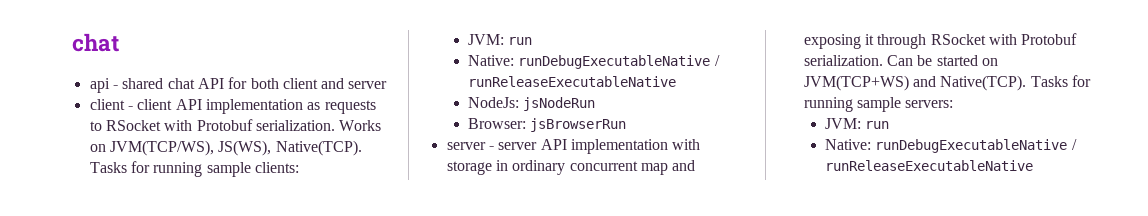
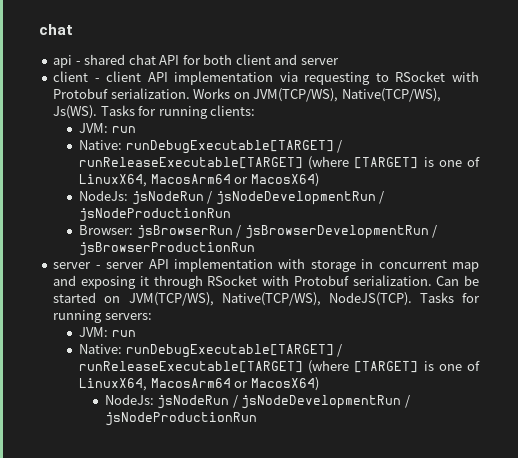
[307,100,376,114] as requests -> [279,72,371,85] via requesting
[218,140,362,156] [89,161,251,177] JS(WS), Native(TCP). Tasks for running sample -> [341,88,441,102] [53,105,208,119] Native(TCP/WS), Js(WS). Tasks for running
[518,55,720,69] [467,76,676,87] [467,97,596,111] [467,118,627,132] runDebugExecutableNative / runReleaseExecutableNative // NodeJs: jsNodeRun // Browser: jsBrowserRun -> [125,140,343,154] [78,156,480,170] [78,173,319,187] [78,190,385,205] [78,208,231,222] [78,225,438,239] [78,242,255,256] runDebugExecutable[TARGET] / runReleaseExecutable[TARGET] (where [TARGET] is one of LinuxX64, MacosArm64 or MacosX64) // NodeJs: jsNodeRun / jsNodeDevelopmentRun / jsNodeProductionRun // Browser: jsBrowserRun / jsBrowserDevelopmentRun / jsBrowserProductionRun
[512,160,566,175] ordinary -> (374, 264) none
[803,75,1091,91] [803,97,901,112] JVM(TCP+WS) and Native(TCP). Tasks for running sample -> [128,292,480,306] [53,310,103,323] JVM(TCP/WS), Native(TCP/WS), NodeJS(TCP). Tasks for running
[875,139,1077,153] [824,160,1033,171] runDebugExecutableNative / runReleaseExecutableNative -> [125,344,343,358] [78,360,480,374] [78,377,319,391] [104,394,410,409] [104,412,257,426] runDebugExecutable[TARGET] / runReleaseExecutable[TARGET] (where [TARGET] is one of LinuxX64, MacosArm64 or MacosX64) // NodeJs: jsNodeRun / jsNodeDevelopmentRun / jsNodeProductionRun

